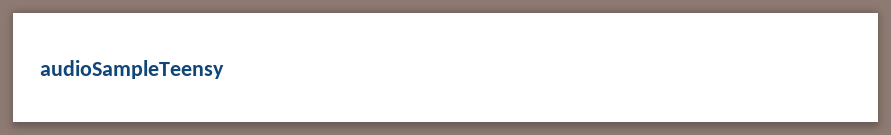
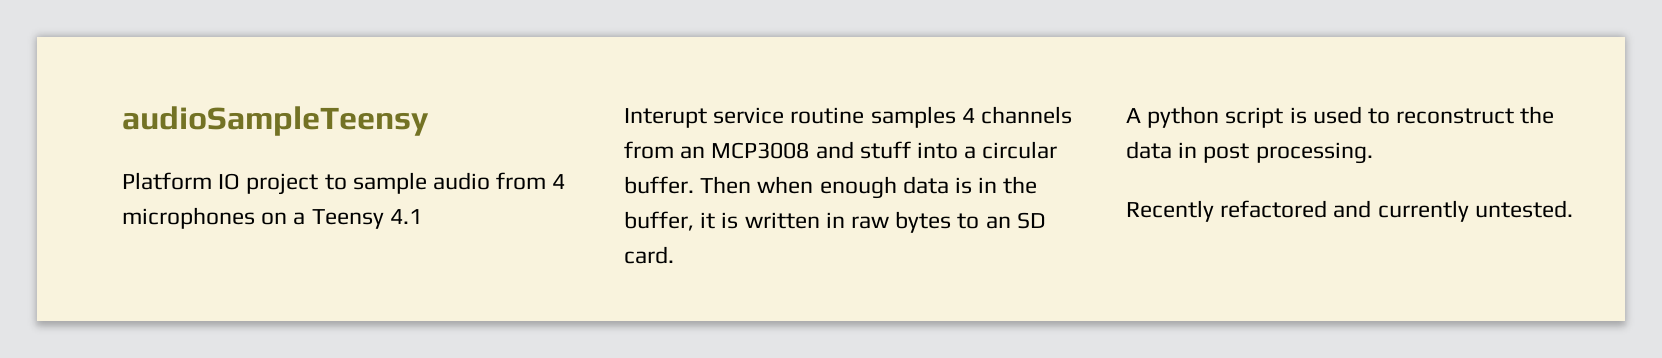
(224, 69) none -> [122,172,566,195] [122,207,422,229] [624,106,1073,128] [624,141,1058,159] [624,176,1038,199] [624,211,1046,233] [624,246,674,264] [1126,106,1555,128] [1126,141,1373,164] [1126,200,1573,222] // Platform IO project to sample audio from 4 microphones on a Teensy 4.1 // Interupt service routine samples 4 channels from an MCP3008 and stuff into a circular buffer. Then when enough data is in the buffer, it is written in raw bytes to an SD card. // A python script is used to reconstruct the data in post processing. // Recently refactored and currently untested.

